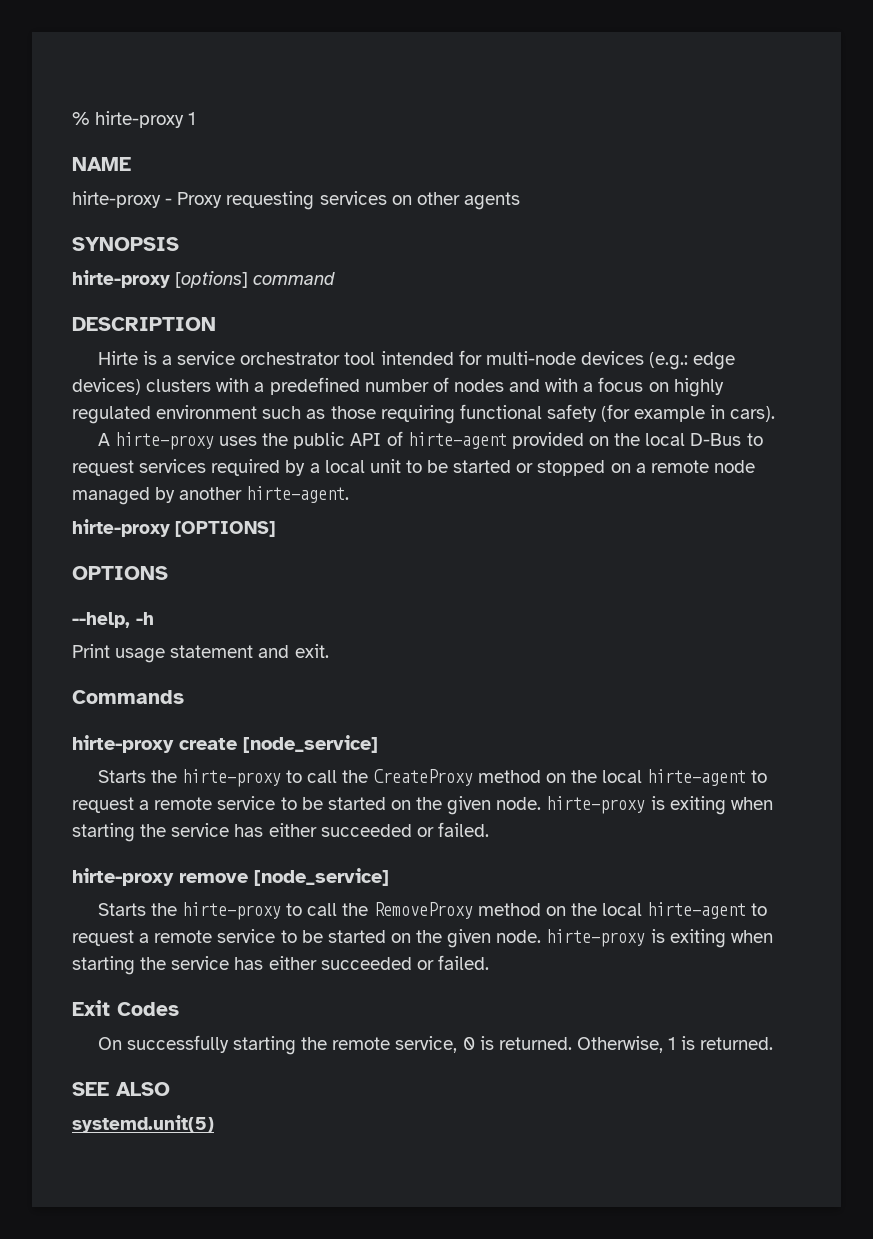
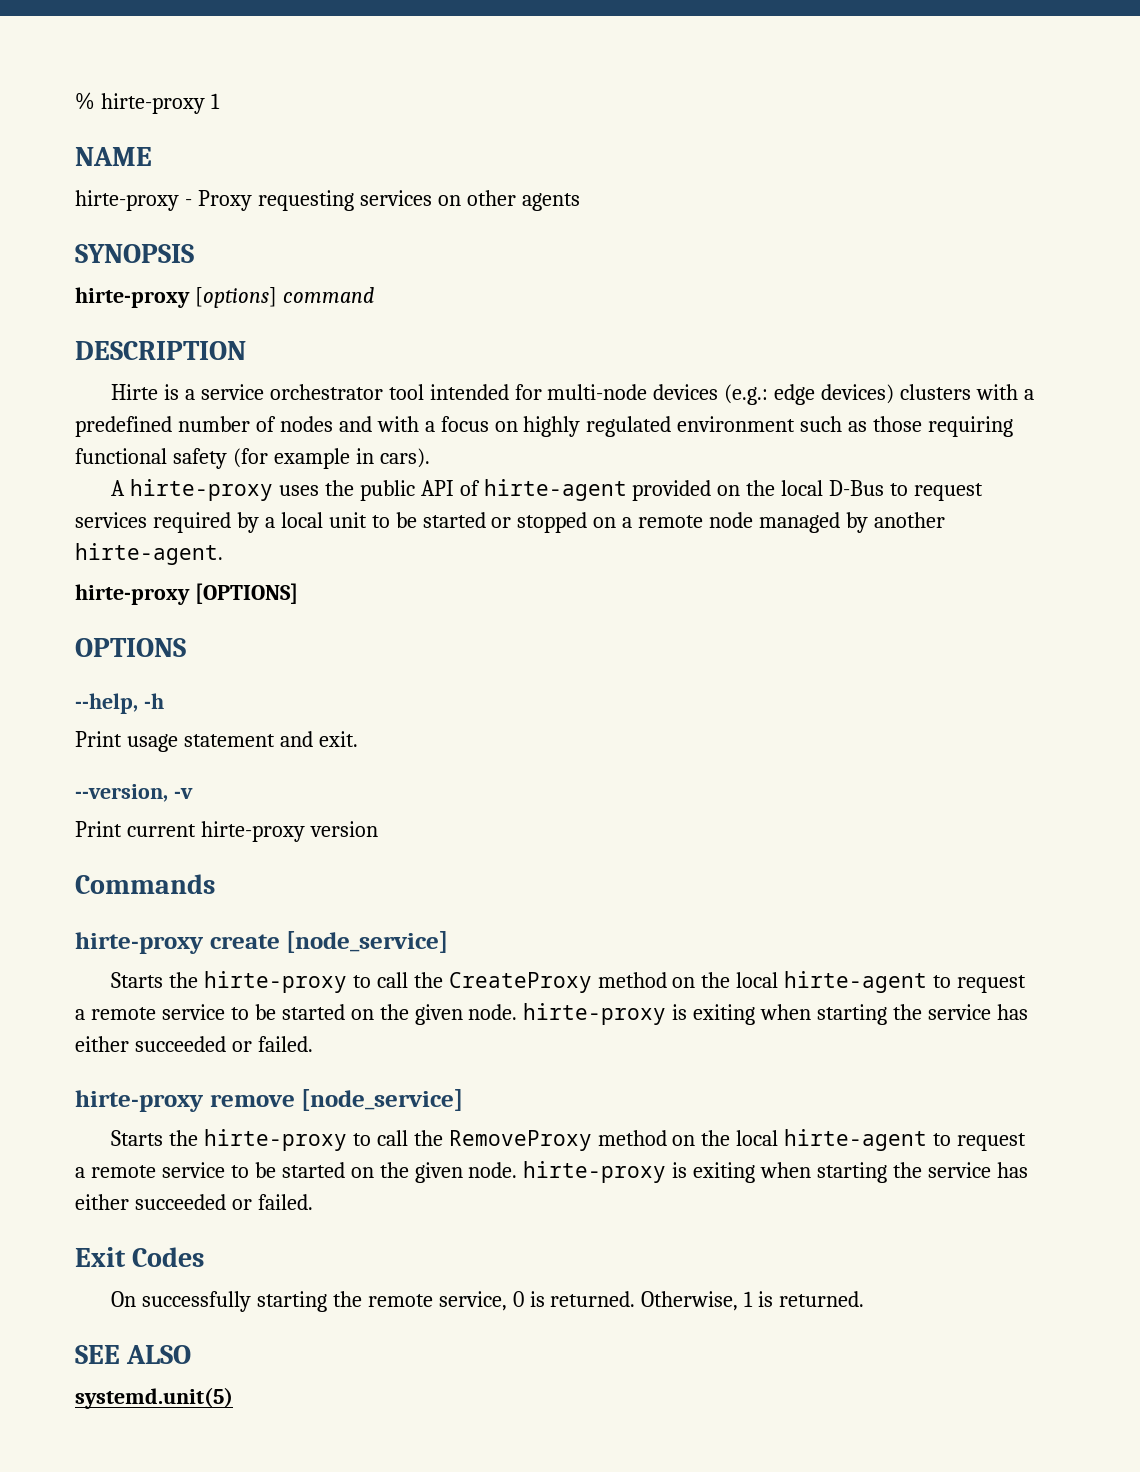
(329, 651) none -> [75,784,193,802] [75,821,378,842] // --version, -v // Print current hirte-proxy version

